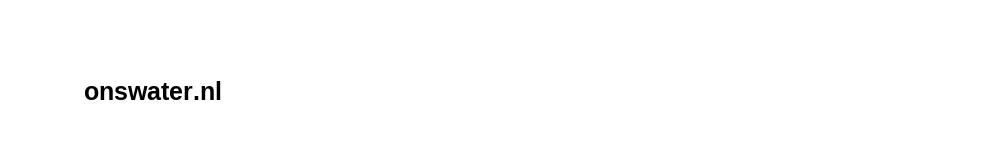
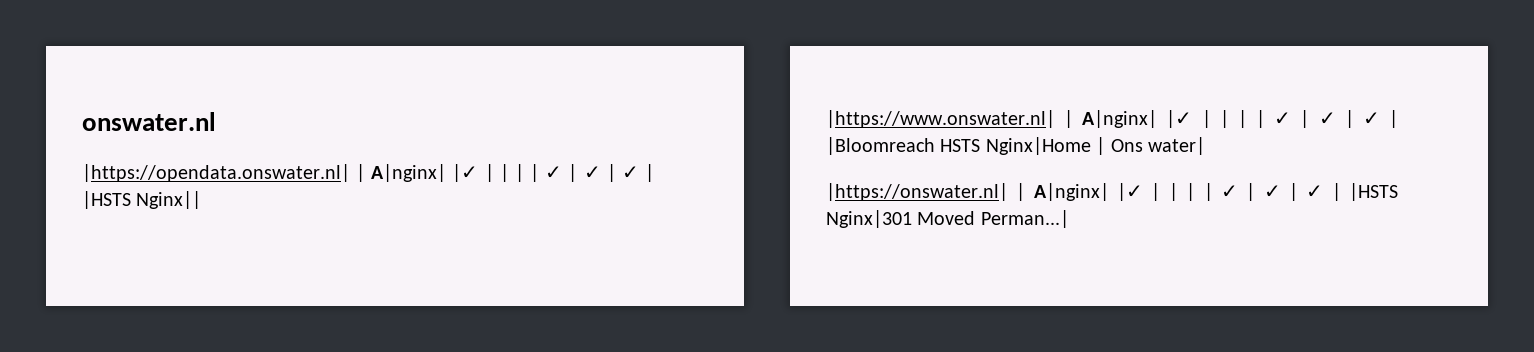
(222, 90) none -> [82,164,654,182] [82,191,202,209] [826,110,1398,128] [826,137,1205,155] [826,183,1398,201] [826,210,1069,228] // |https://opendata.onswater.nl| | A|nginx| |✓ | | | | ✓ | ✓ | ✓ | |HSTS Nginx|| // |https://www.onswater.nl| | A|nginx| |✓ | | | | ✓ | ✓ | ✓ | |Bloomreach HSTS Nginx|Home | Ons water| // |https://onswater.nl| | A|nginx| |✓ | | | | ✓ | ✓ | ✓ | |HSTS Nginx|301 Moved Perman...|

